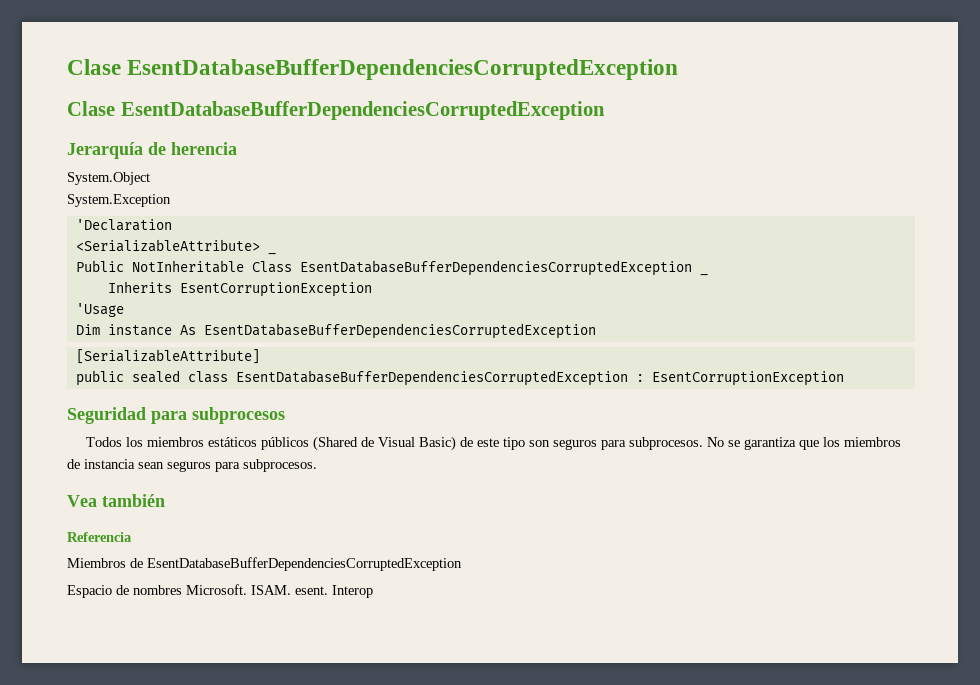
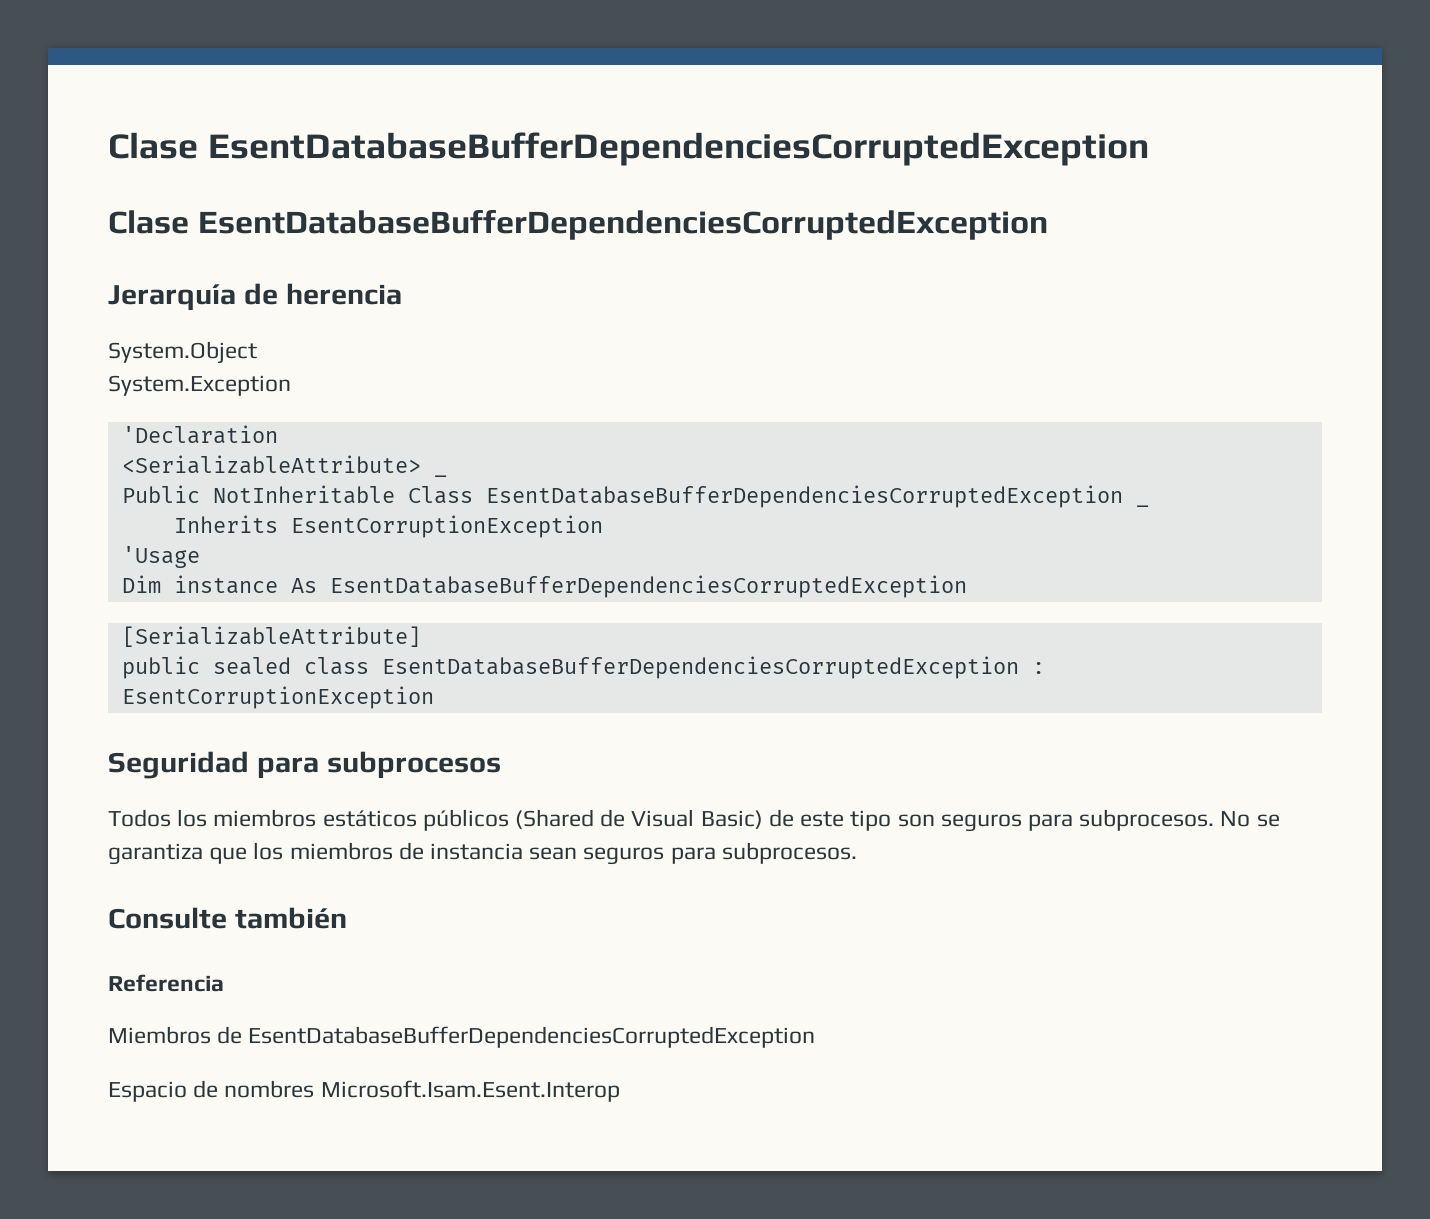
[67,495,97,507] Vea -> [108,907,227,929] Consulte
[186,584,373,598] Microsoft. ISAM. esent. Interop -> [320,1080,620,1102] Microsoft.Isam.Esent.Interop

